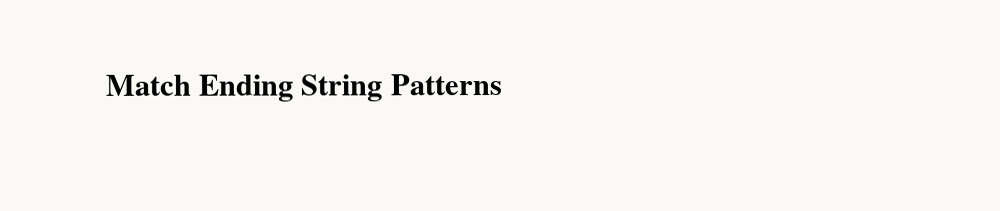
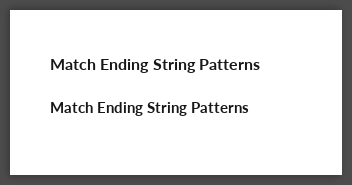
[105,73,502,102] Match Ending String Patterns -> [50,59,260,73] [50,102,249,116] Match Ending String Patterns // Match Ending String Patterns

